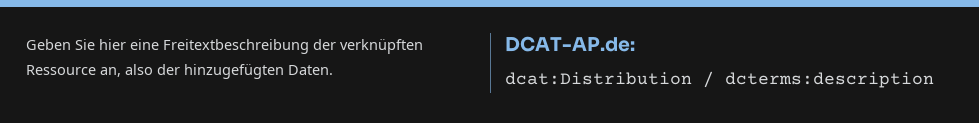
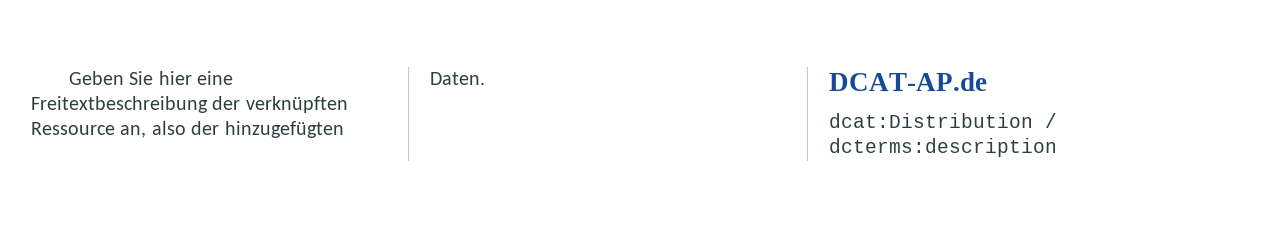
[505,36,635,52] DCAT-AP.de: -> [829,72,987,91] DCAT-AP.de

